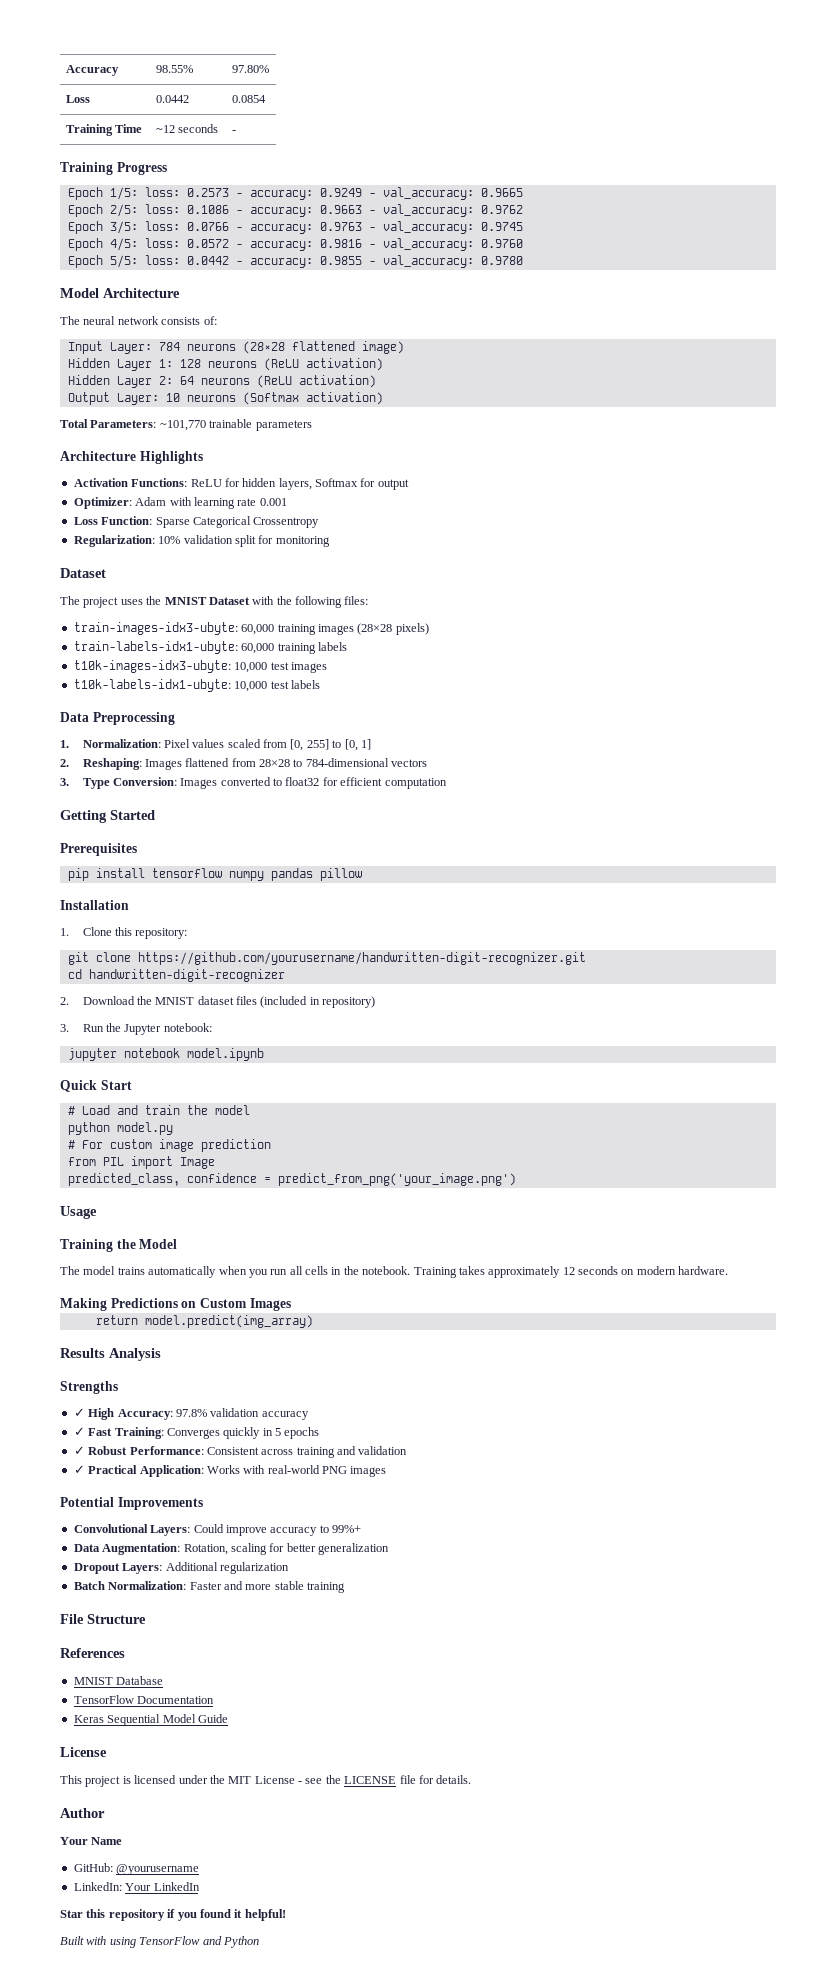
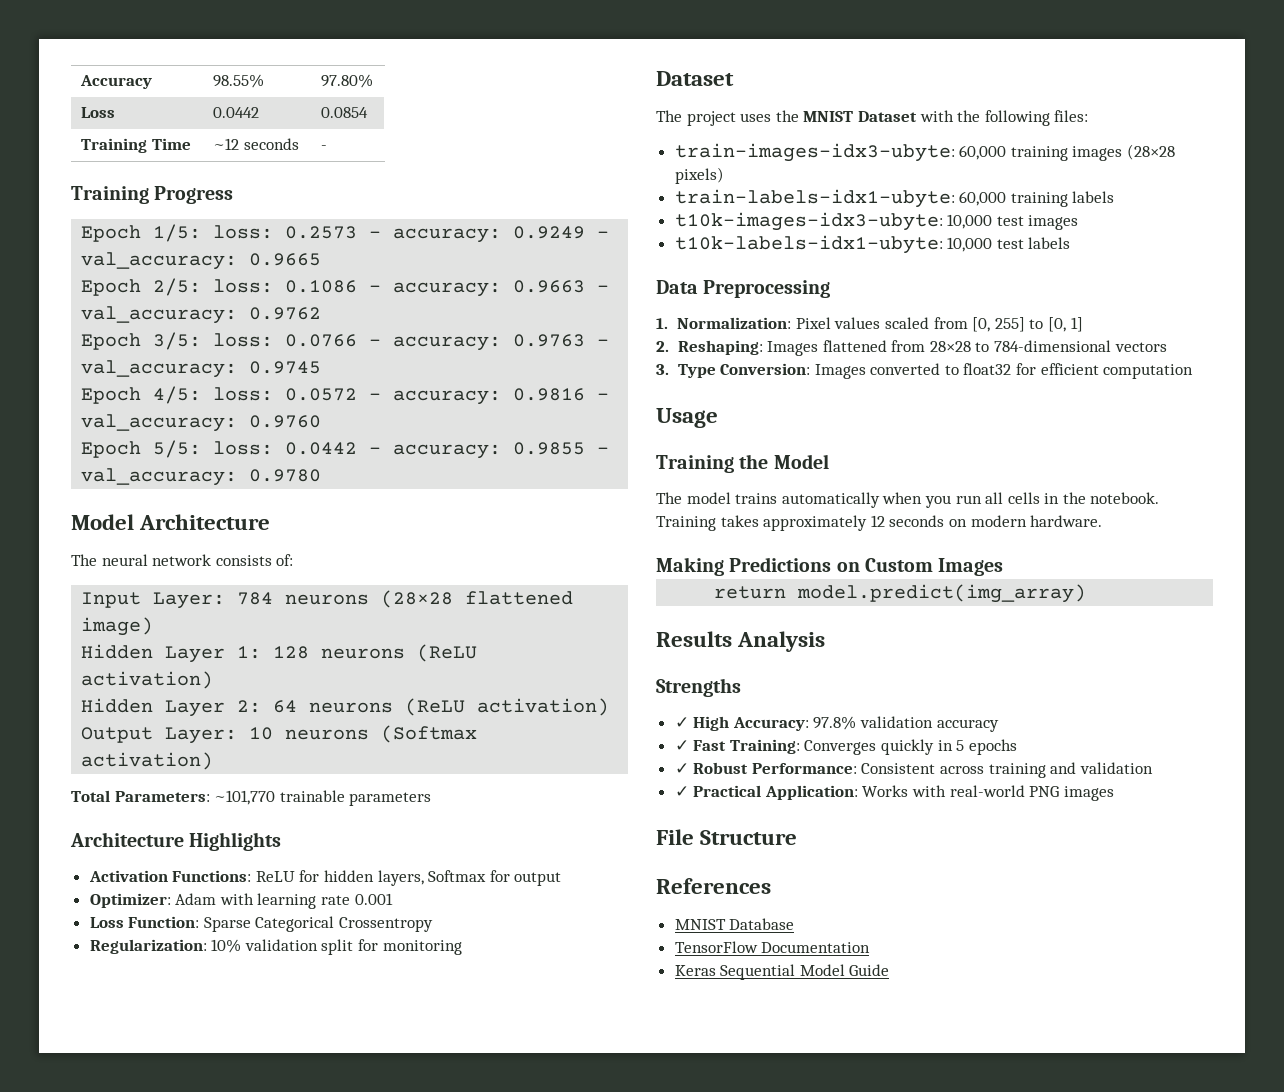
[60,810,155,823] [60,843,137,856] [67,868,362,881] [60,900,129,910] [60,927,188,939] [67,952,586,965] [67,969,285,982] [60,996,376,1008] [60,1023,212,1035] [67,1048,264,1061] [60,1080,132,1092] [67,1105,250,1115] [67,1122,173,1135] [67,1139,271,1152] [67,1156,215,1169] [67,1173,516,1186] // Getting Started // Prerequisites // pip install tensorflow numpy pandas pillow // Installation // 1. Clone this repository: // git clone https://github.com/yourusername/handwritten-digit-recognizer.git // cd handwritten-digit-recognizer // 2. Download the MNIST dataset files (included in repository) // 3. Run the Jupyter notebook: // jupyter notebook model.ipynb // Quick Start // # Load and train the model // python model.py // # For custom image prediction // from PIL import Image // predicted_class, confidence = predict_from_png('your_image.png') -> (1194, 371) none
[60,1497,203,1510] [73,1524,361,1536] [73,1543,389,1555] [73,1562,289,1574] [73,1581,345,1593] // Potential Improvements // Convolutional Layers: Could improve accuracy to 99%+ // Data Augmentation: Rotation, scaling for better generalization // Dropout Layers: Additional regularization // Batch Normalization: Faster and more stable training -> (1114, 793) none
[60,1747,107,1757] [60,1775,472,1787] [60,1808,105,1818] [60,1837,123,1845] [73,1863,200,1875] [73,1882,200,1891] [60,1909,286,1921] [60,1936,259,1948] // License // This project is licensed under the MIT License - see the LICENSE file for details. // Author // Your Name // GitHub: @yourusername // LinkedIn: Your LinkedIn // Star this repository if you found it helpful! // Built with using TensorFlow and Python -> (890, 970) none

